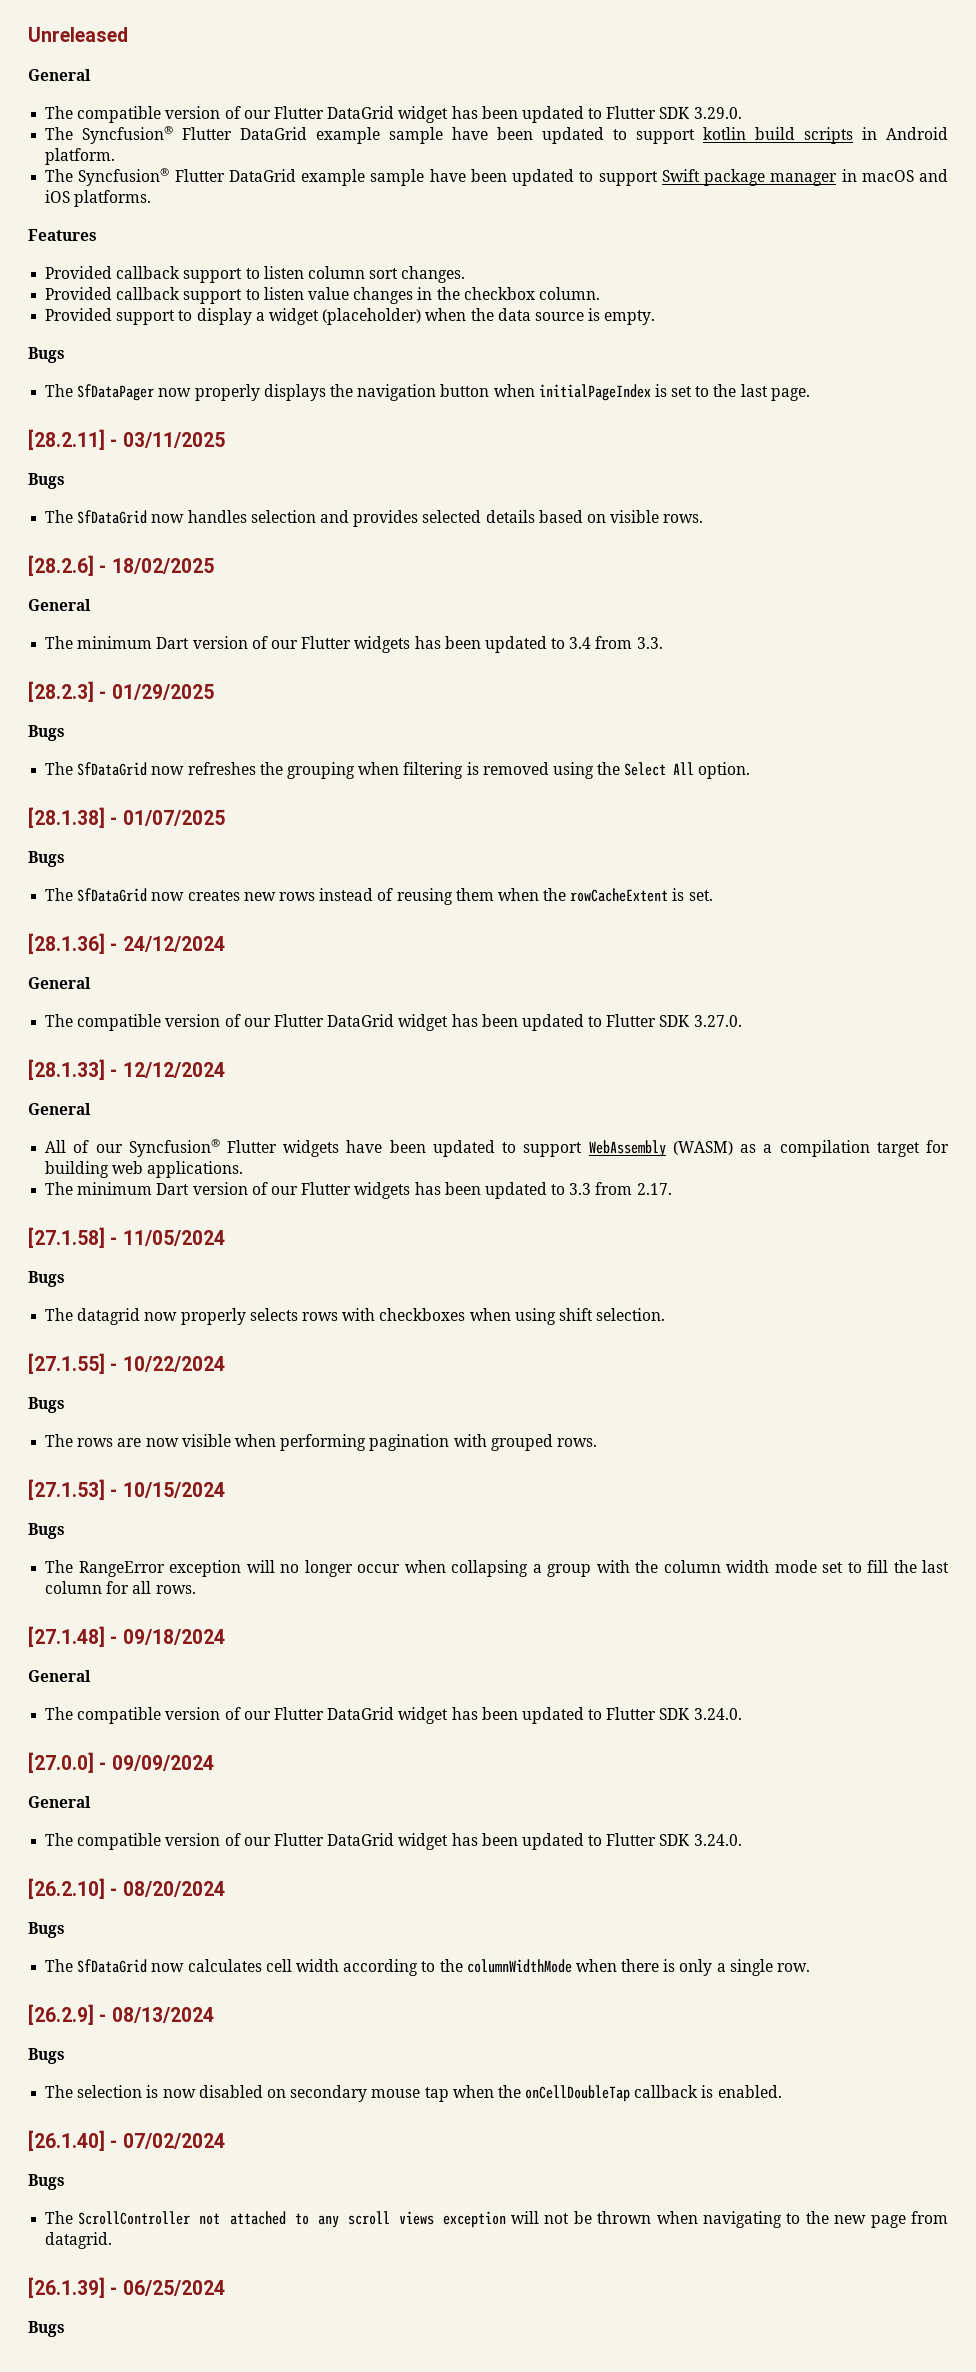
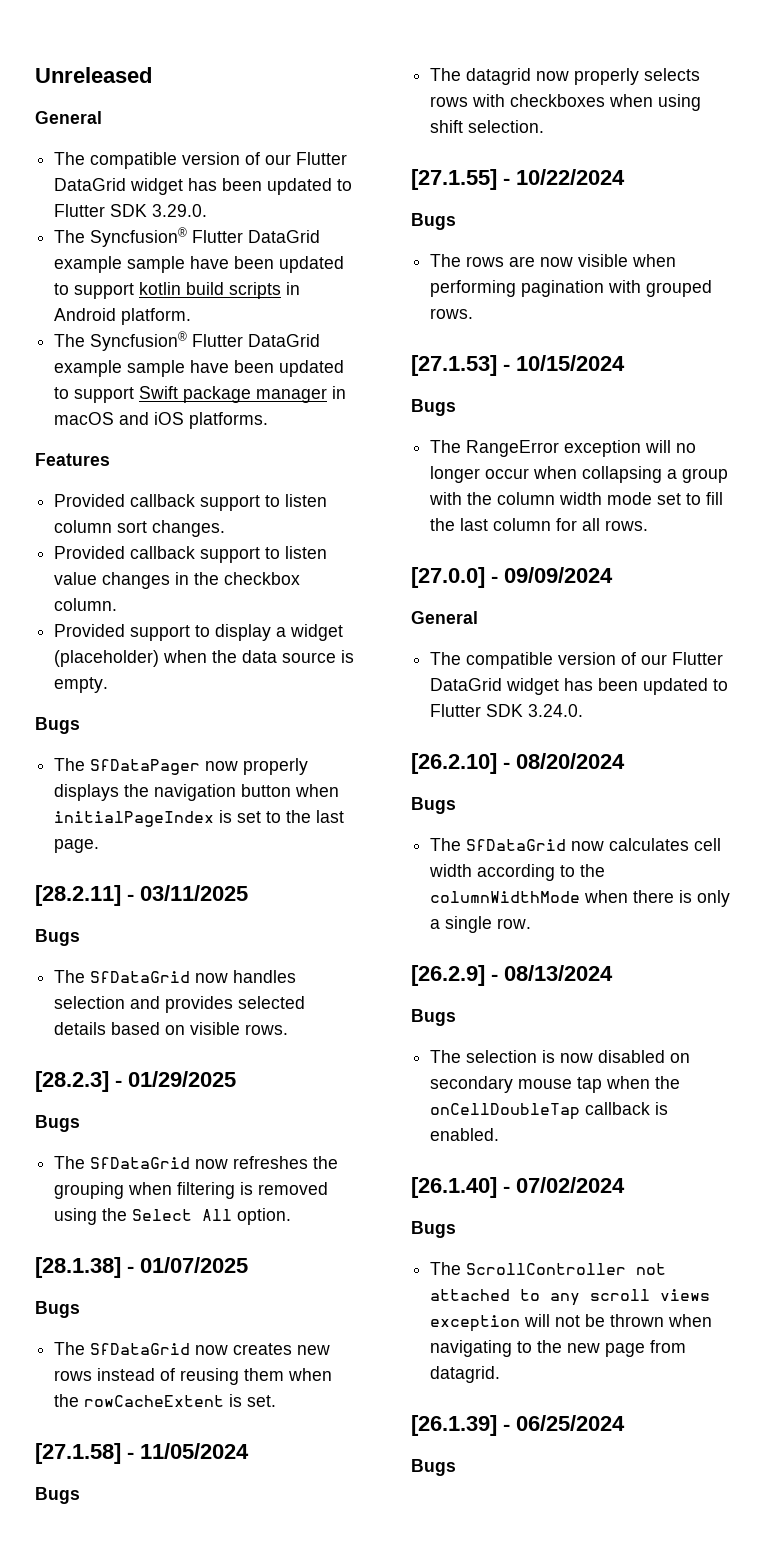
[28,555,214,576] [28,599,91,611] [45,636,663,653] // [28.2.6] - 18/02/2025 // General // The minimum Dart version of our Flutter widgets has been updated to 3.4 from 3.3. -> (289, 1029) none
[28,933,225,954] [28,977,91,989] [45,1014,742,1031] [28,1059,225,1080] [28,1103,91,1115] [45,1139,950,1157] [45,1161,244,1178] [45,1182,672,1199] // [28.1.36] - 24/12/2024 // General // The compatible version of our Flutter DataGrid widget has been updated to Flutter SDK 3.27.0. // [28.1.33] - 12/12/2024 // General // All of our Syncfusion® Flutter widgets have been updated to support WebAssembly (WASM) as a compilation target for building web applications. // The minimum Dart version of our Flutter widgets has been updated to 3.3 from 2.17. -> (277, 1401) none
[28,1626,225,1647] [28,1670,91,1682] [45,1707,742,1724] // [27.1.48] - 09/18/2024 // General // The compatible version of our Flutter DataGrid widget has been updated to Flutter SDK 3.24.0. -> (649, 525) none

